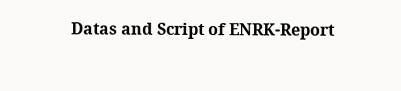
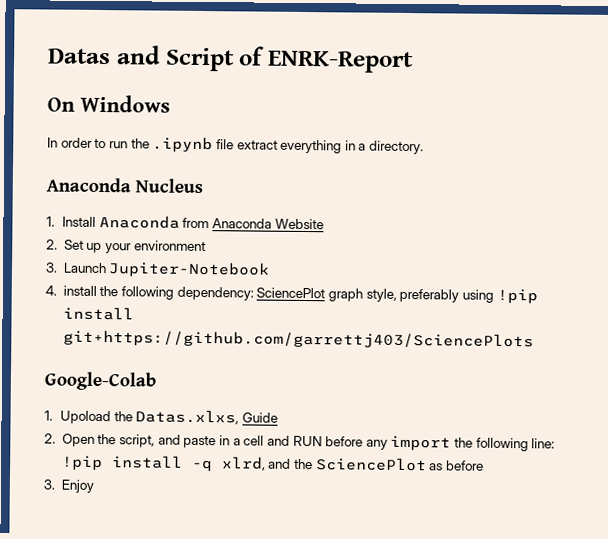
(337, 31) none -> [47,94,170,113] [47,136,425,155] [46,177,203,194] [46,214,324,230] [46,239,206,254] [45,261,271,278] [45,285,538,304] [62,306,134,321] [62,329,534,350] [44,371,156,391] [44,409,279,425] [44,433,556,452] [61,455,484,472] [43,479,94,493] // On Windows // In order to run the .ipynb file extract everything in a directory. // Anaconda Nucleus // 1. Install Anaconda from Anaconda Website // 2. Set up your environment // 3. Launch Jupiter-Notebook // 4. install the following dependency: SciencePlot graph style, preferably using !pip install git+https://github.com/garrettj403/SciencePlots // Google-Colab // 1. Upoload the Datas.xlxs, Guide // 2. Open the script, and paste in a cell and RUN before any import the following line: !pip install -q xlrd, and the SciencePlot as before // 3. Enjoy

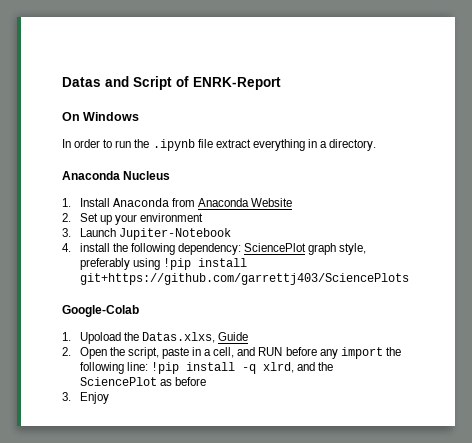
[157,434,181,445] and -> (159, 353) none
[243,435,265,446] cell -> [213,347,235,358] cell,

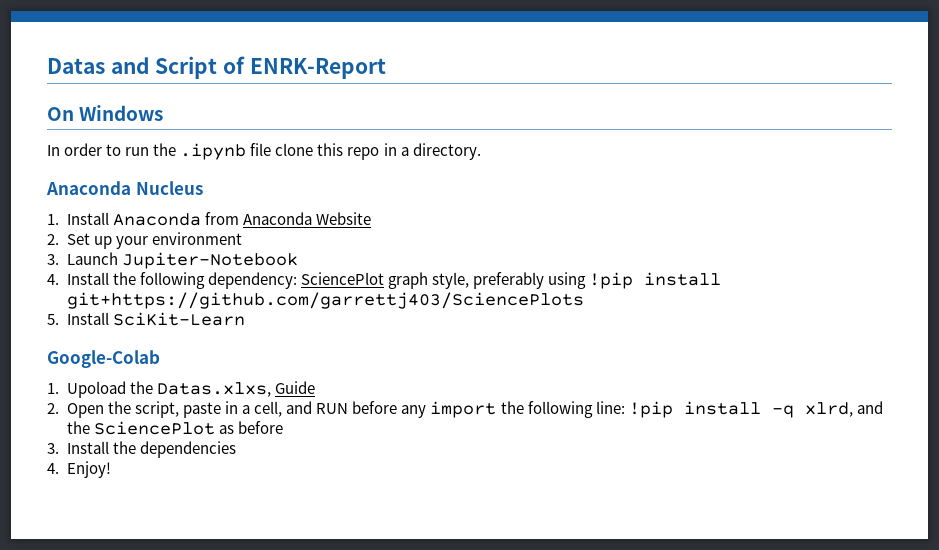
[215,139,305,151] extract everything -> [275,143,380,160] clone this repo
[79,243,110,252] install -> [66,272,109,285] Install
(409, 279) none -> [47,312,245,326] // 5. Install SciKit-Learn
[79,392,109,404] Enjoy -> [66,441,237,458] [47,461,111,478] Install the dependencies // 4. Enjoy!

